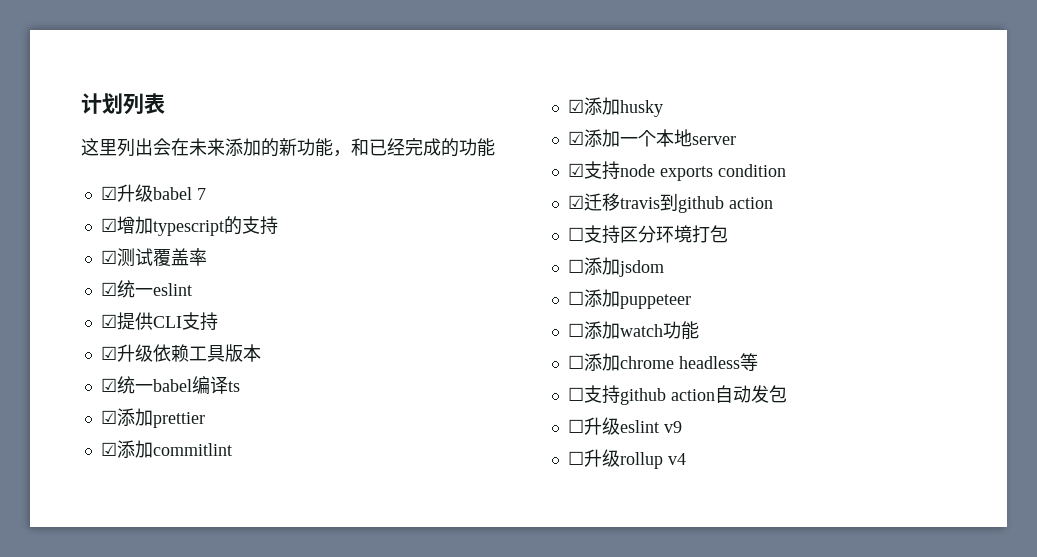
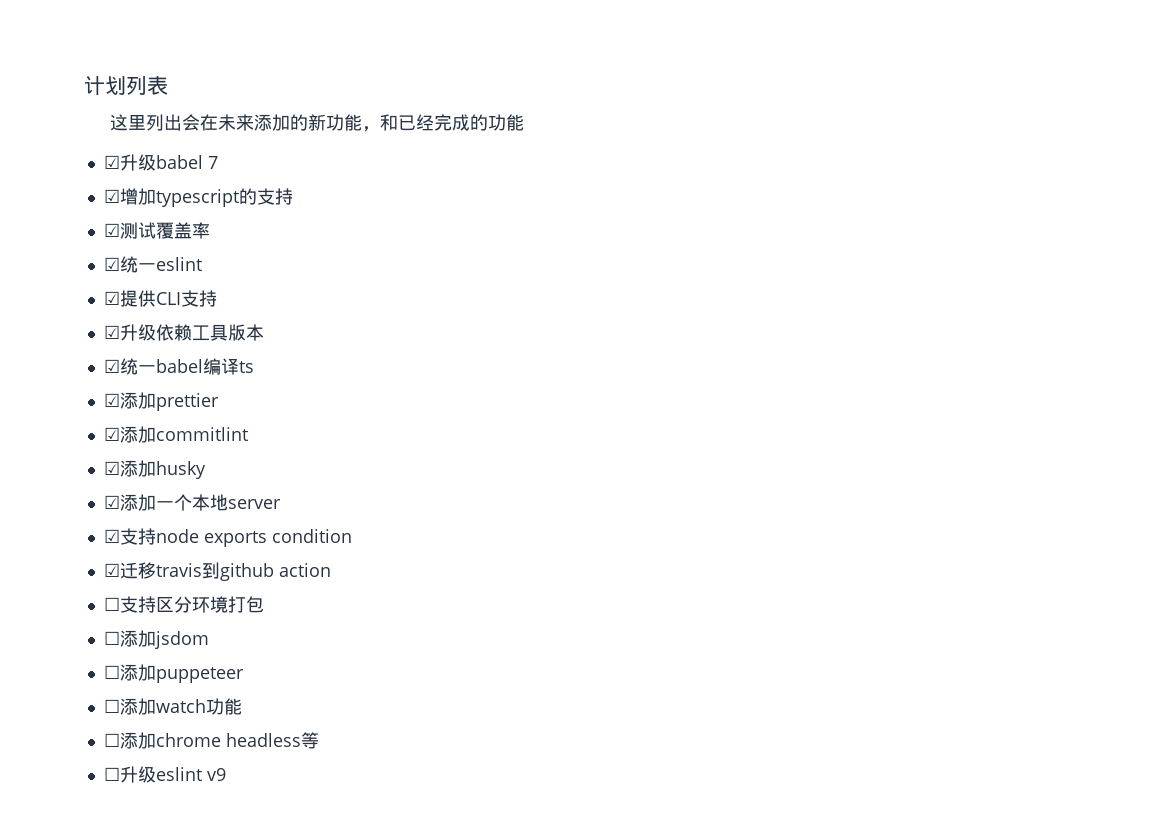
[567,385,787,405] // ☐支持github action自动发包 -> (319, 740) none
[567,449,686,469] // ☐升级rollup v4 -> (226, 774) none

